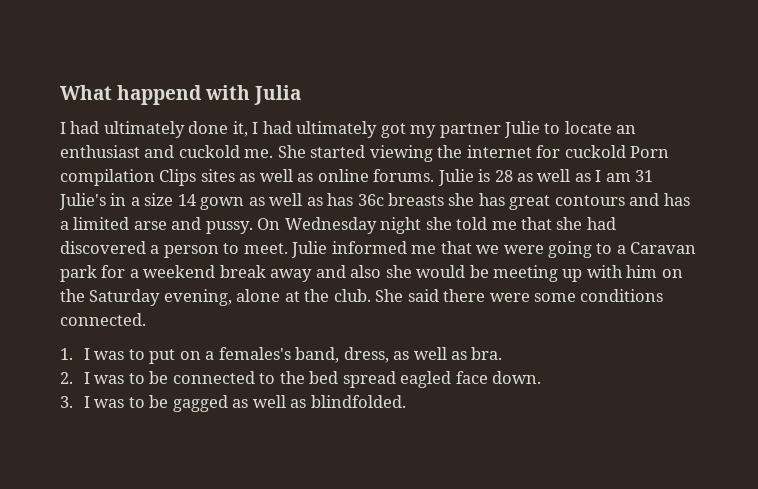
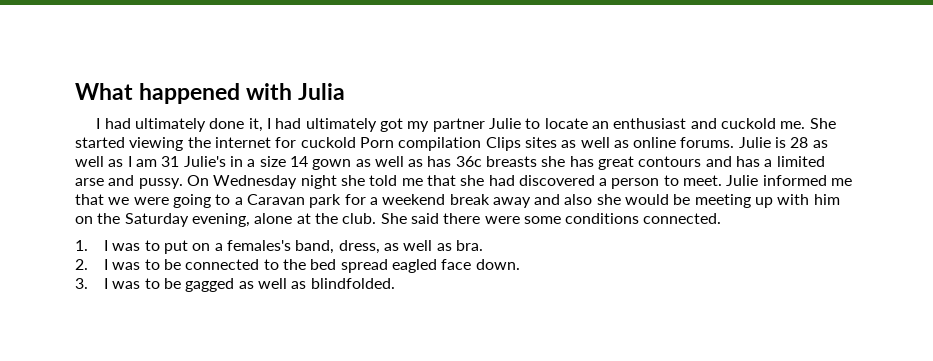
[117,85,203,105] happend -> [139,83,241,104] happened

